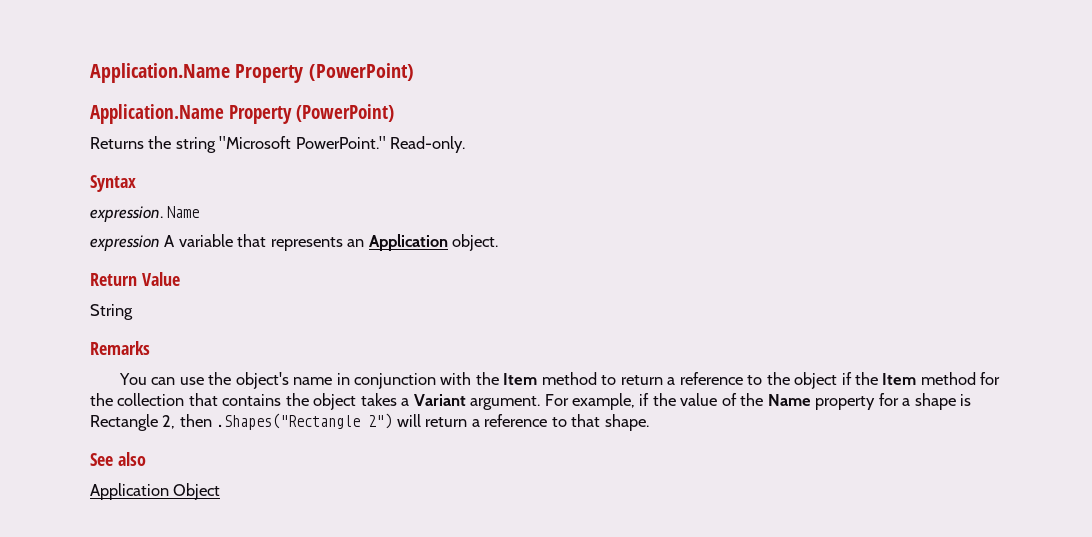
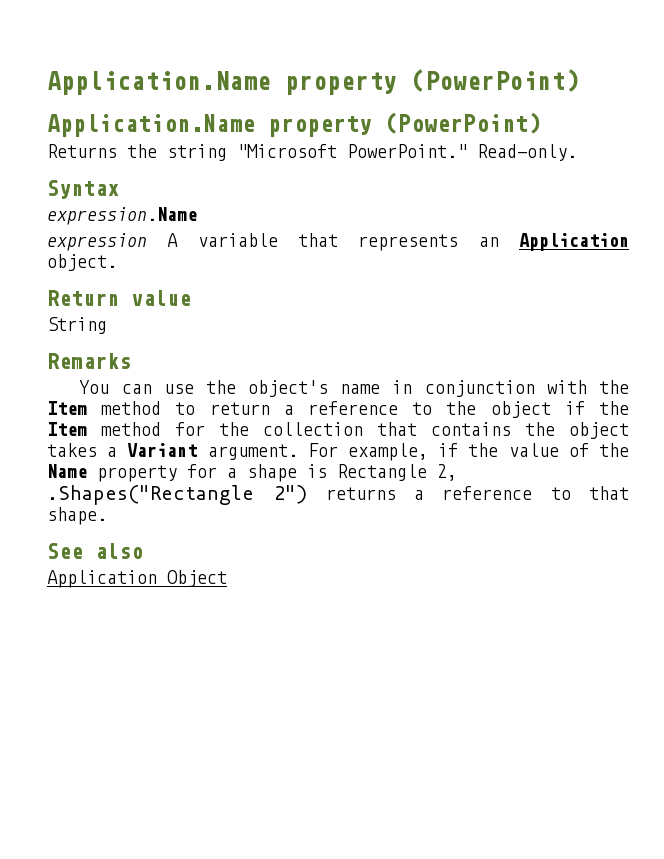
[90,63,304,83] Application.Name Property -> [47,71,397,95] Application.Name property
[229,105,293,124] Property -> [268,116,372,137] property
[90,206,200,222] expression. Name -> [47,207,197,225] expression.Name
[141,272,180,286] Value -> [131,290,191,306] value
[179,414,212,427] then -> (457, 472) none
[396,414,468,427] will return -> [325,487,396,500] returns

